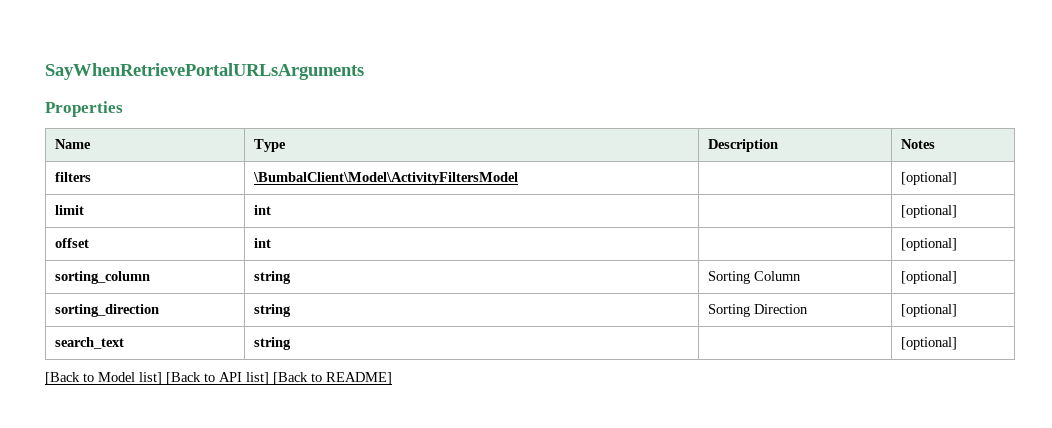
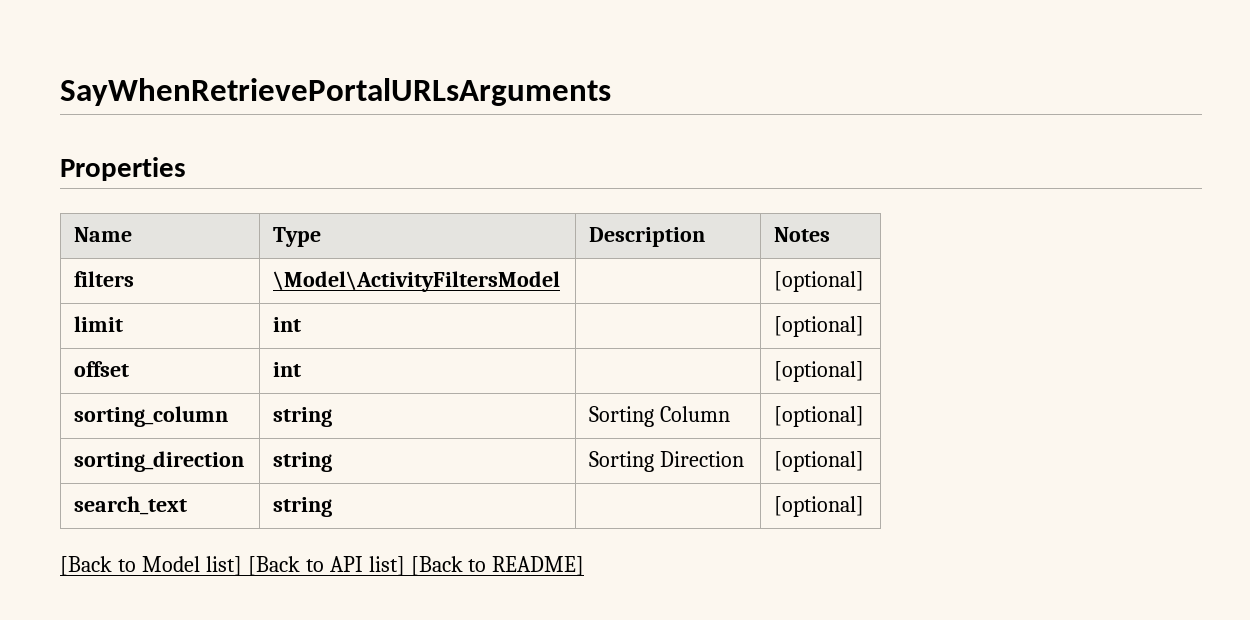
[253,172,519,185] \BumbalClient\Model\ActivityFiltersModel -> [273,271,561,292] \Model\ActivityFiltersModel

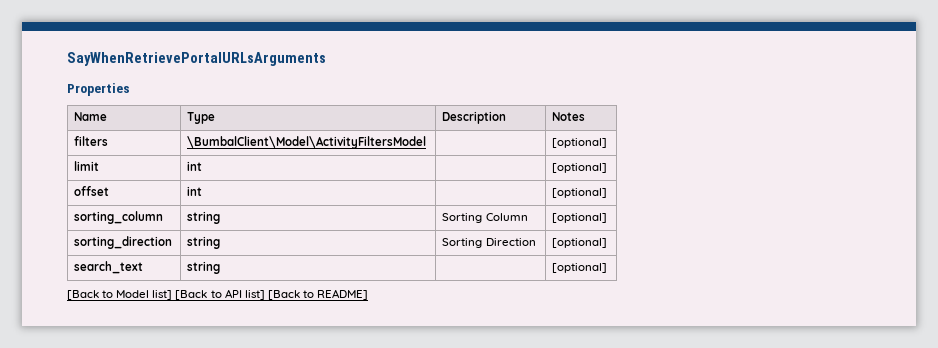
[273,271,561,292] \Model\ActivityFiltersModel -> [187,136,427,149] \BumbalClient\Model\ActivityFiltersModel

